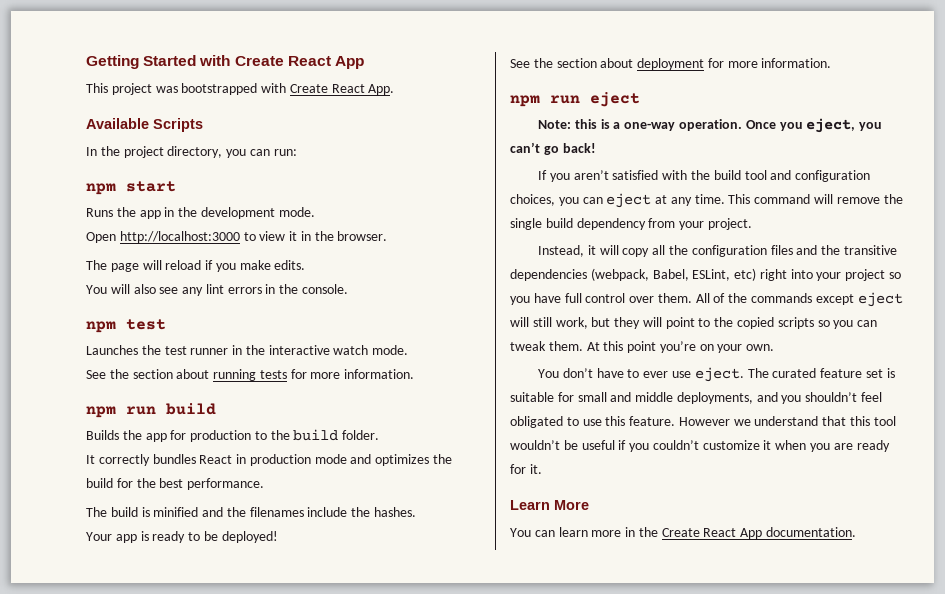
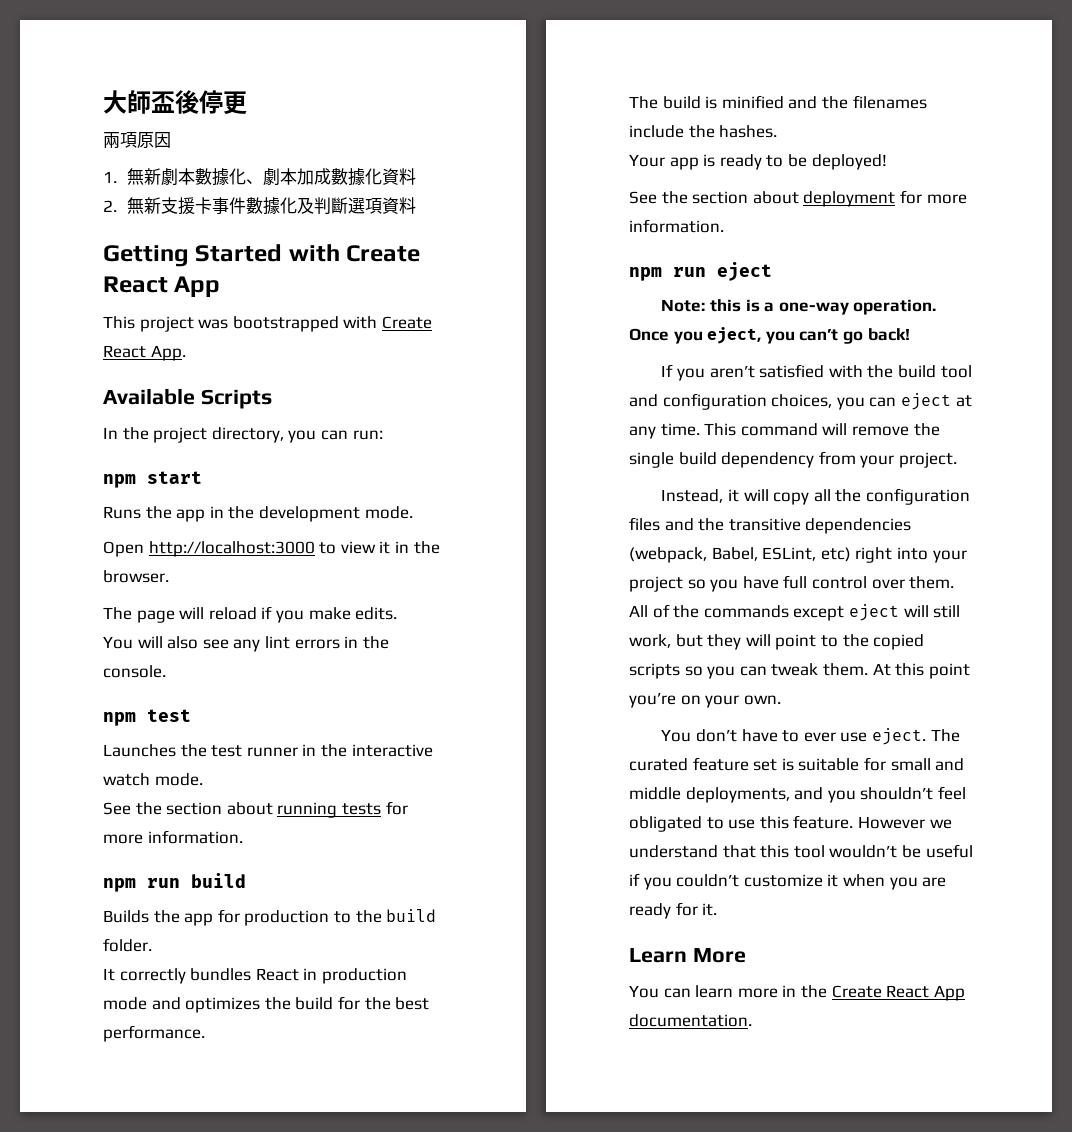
(86, 62) none -> [103,90,247,115] [103,132,171,148] [103,168,416,186] [103,197,416,215] 大師盃後停更 // 兩項原因 // 1.無新劇本數據化、劇本加成數據化資料 // 2.無新支援卡事件數據化及判斷選項資料 //

